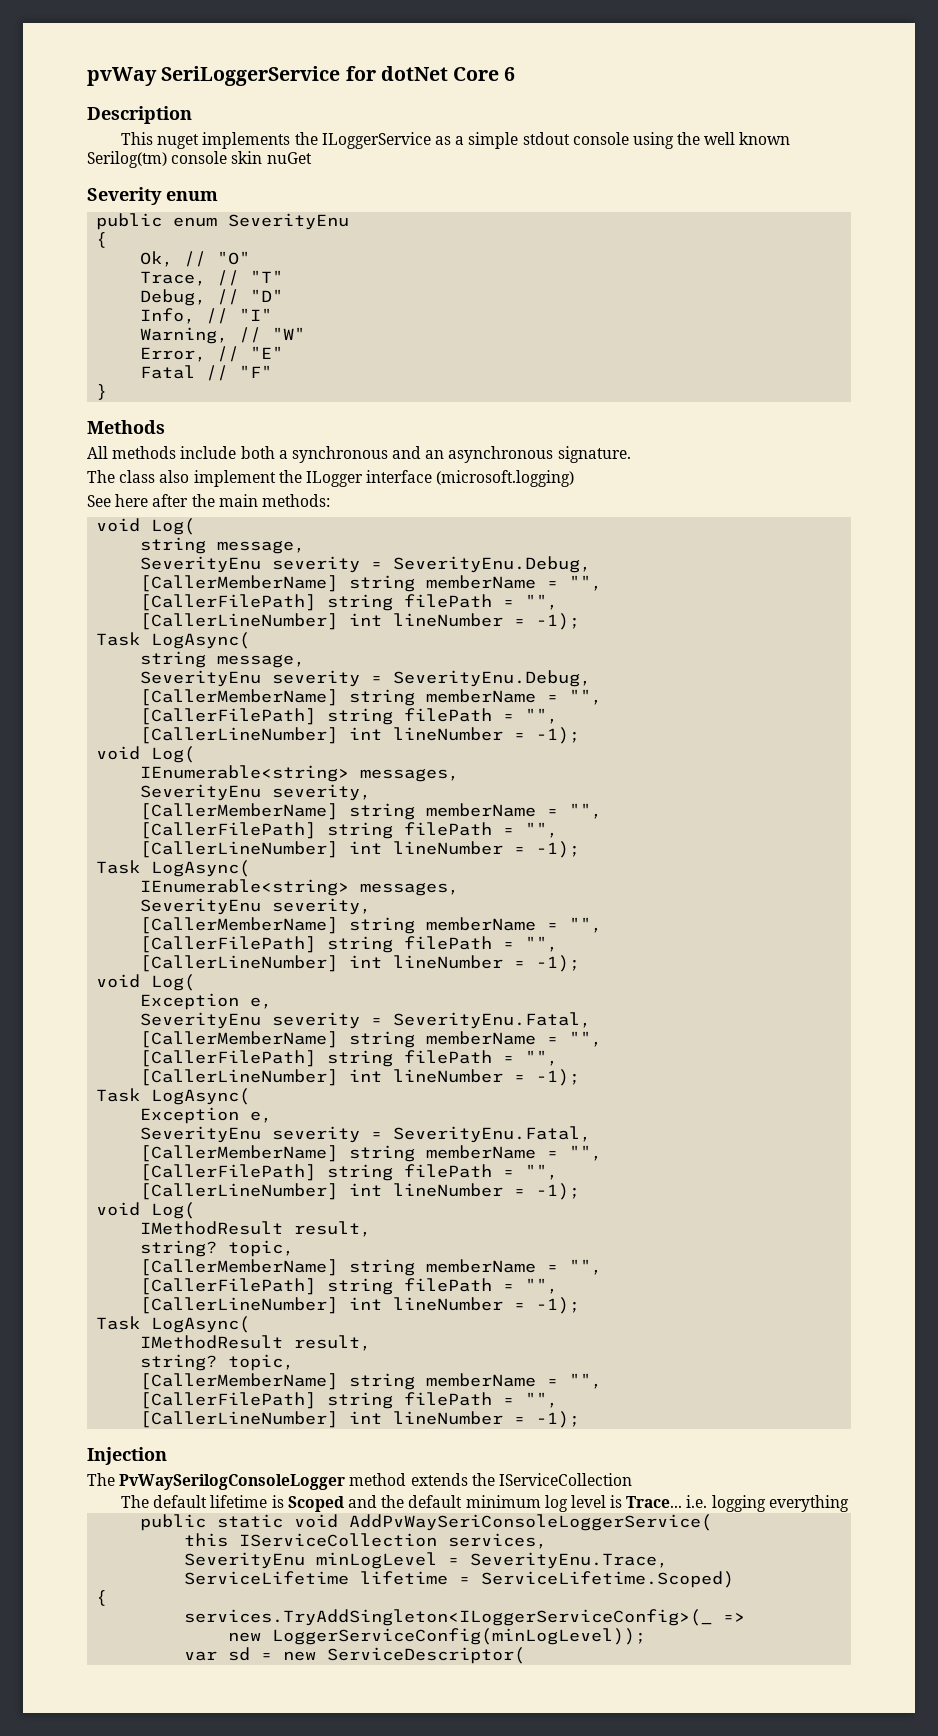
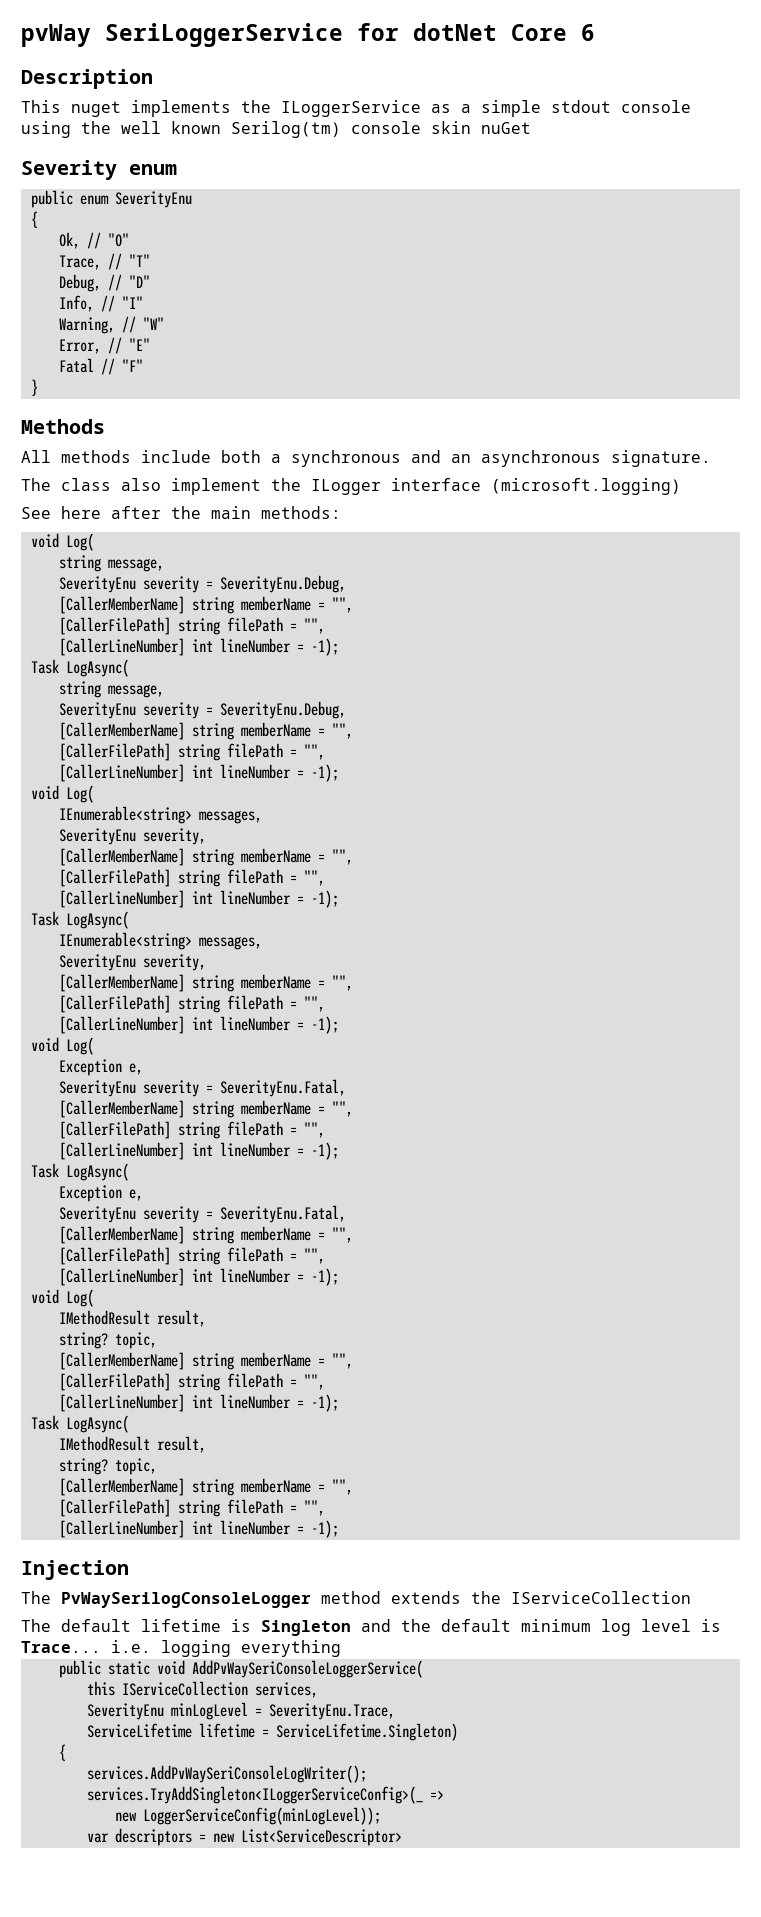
[287,1496,344,1512] Scoped -> [261,1620,351,1636] Singleton
[481,1571,735,1588] [96,1590,108,1606] ServiceLifetime.Scoped) // { -> [275,1723,458,1741] [58,1744,66,1761] [86,1765,367,1783] ServiceLifetime.Singleton) // { // services.AddPvWaySeriConsoleLogWriter();
[228,1647,251,1661] sd -> [114,1828,192,1846] descriptors
[327,1647,526,1664] ServiceDescriptor( -> [240,1829,402,1846] List<ServiceDescriptor>

